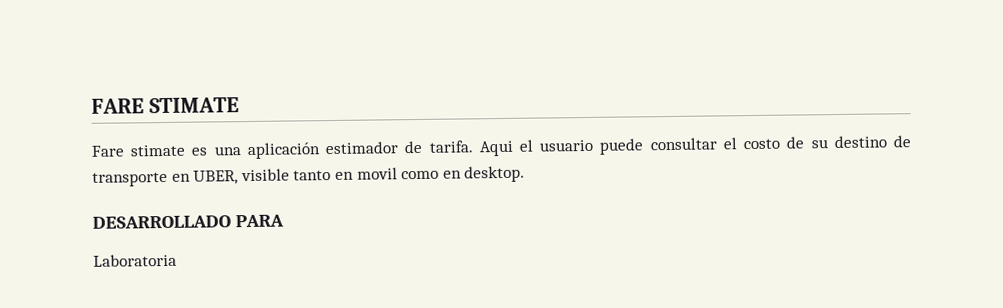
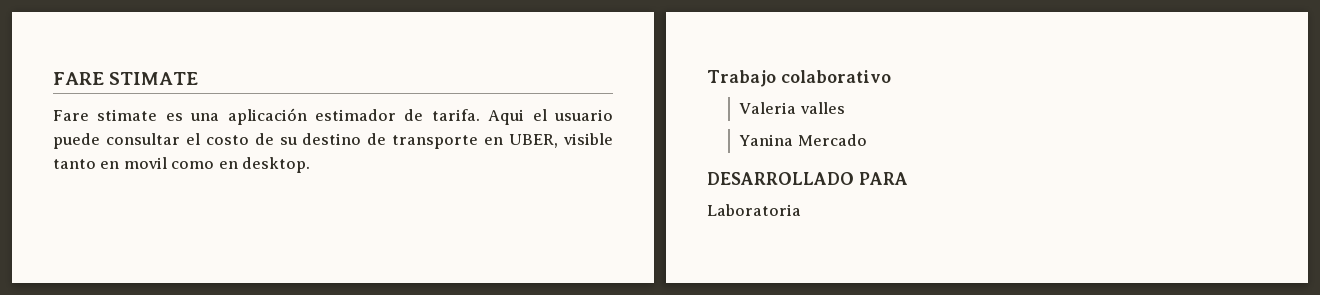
(526, 174) none -> [707,70,891,87] [739,102,845,114] [739,134,867,146] // Trabajo colaborativo // Valeria valles // Yanina Mercado

